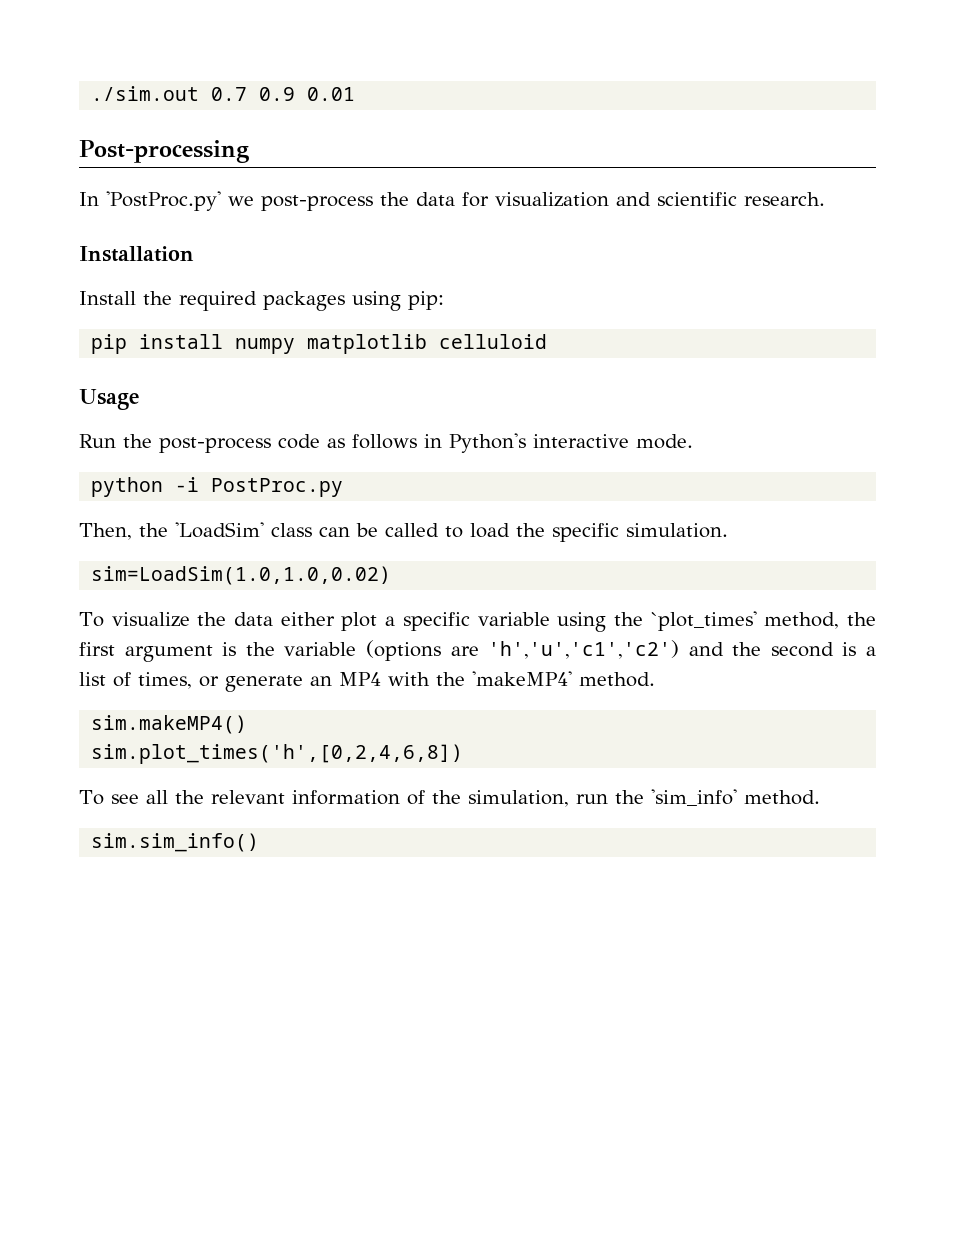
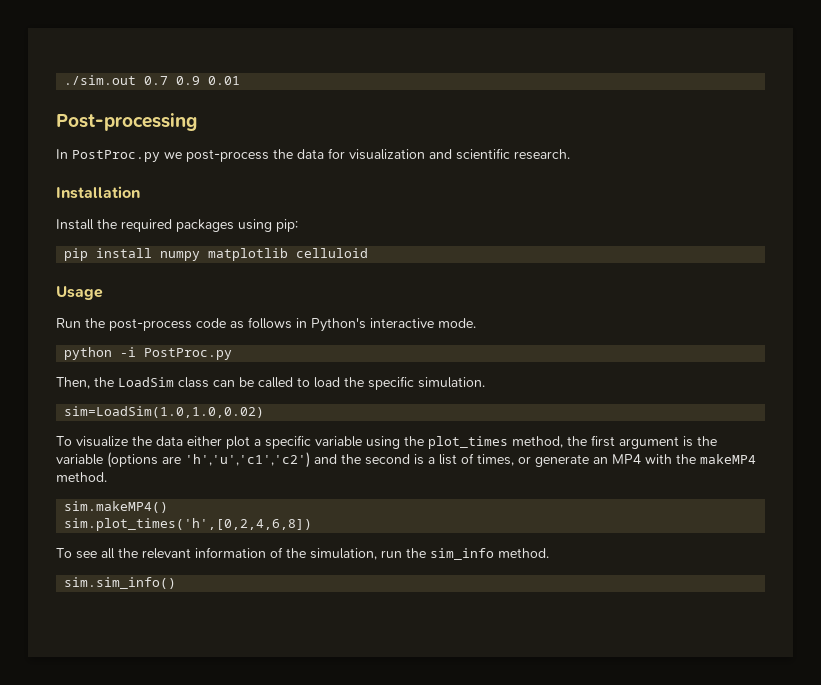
[106,191,221,211] 'PostProc.py' -> [72,150,160,162] PostProc.py
[175,522,264,538] 'LoadSim' -> [118,377,174,387] LoadSim
[650,611,757,631] `plot_times' -> [428,436,508,449] plot_times
[472,671,572,686] 'makeMP4' -> [700,454,756,464] makeMP4
[650,789,737,806] 'sim_info' -> [430,548,494,560] sim_info

